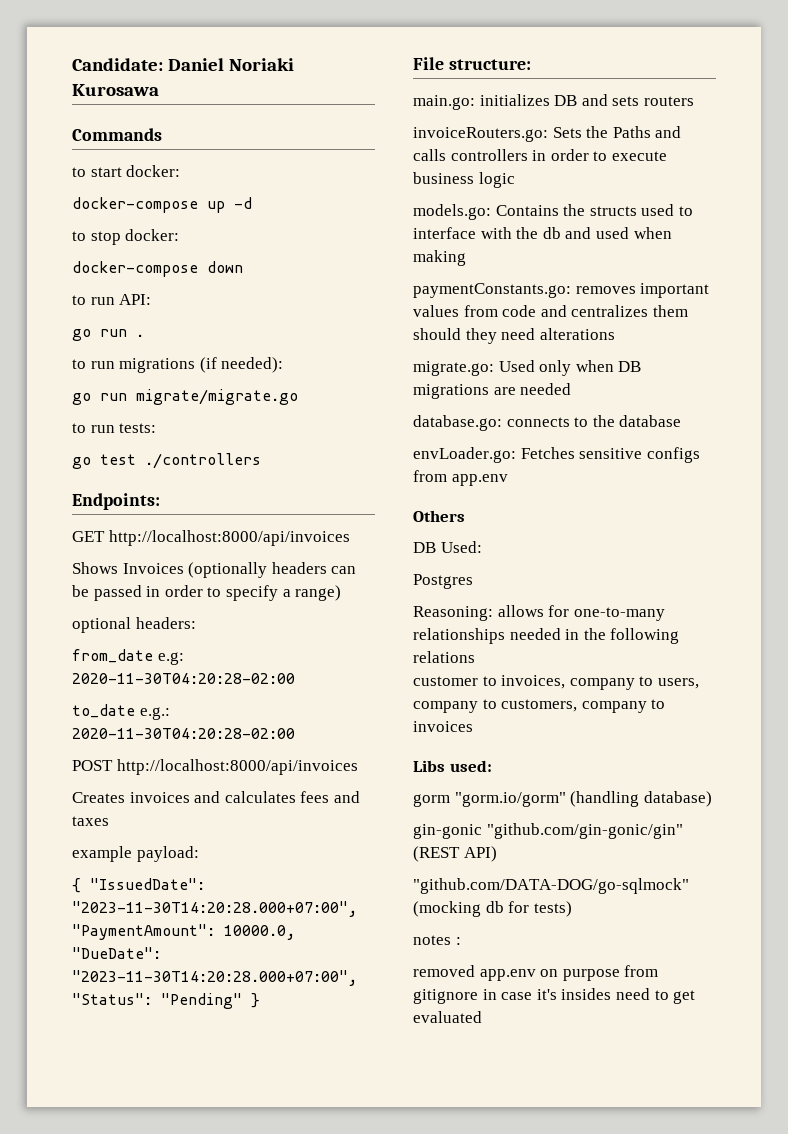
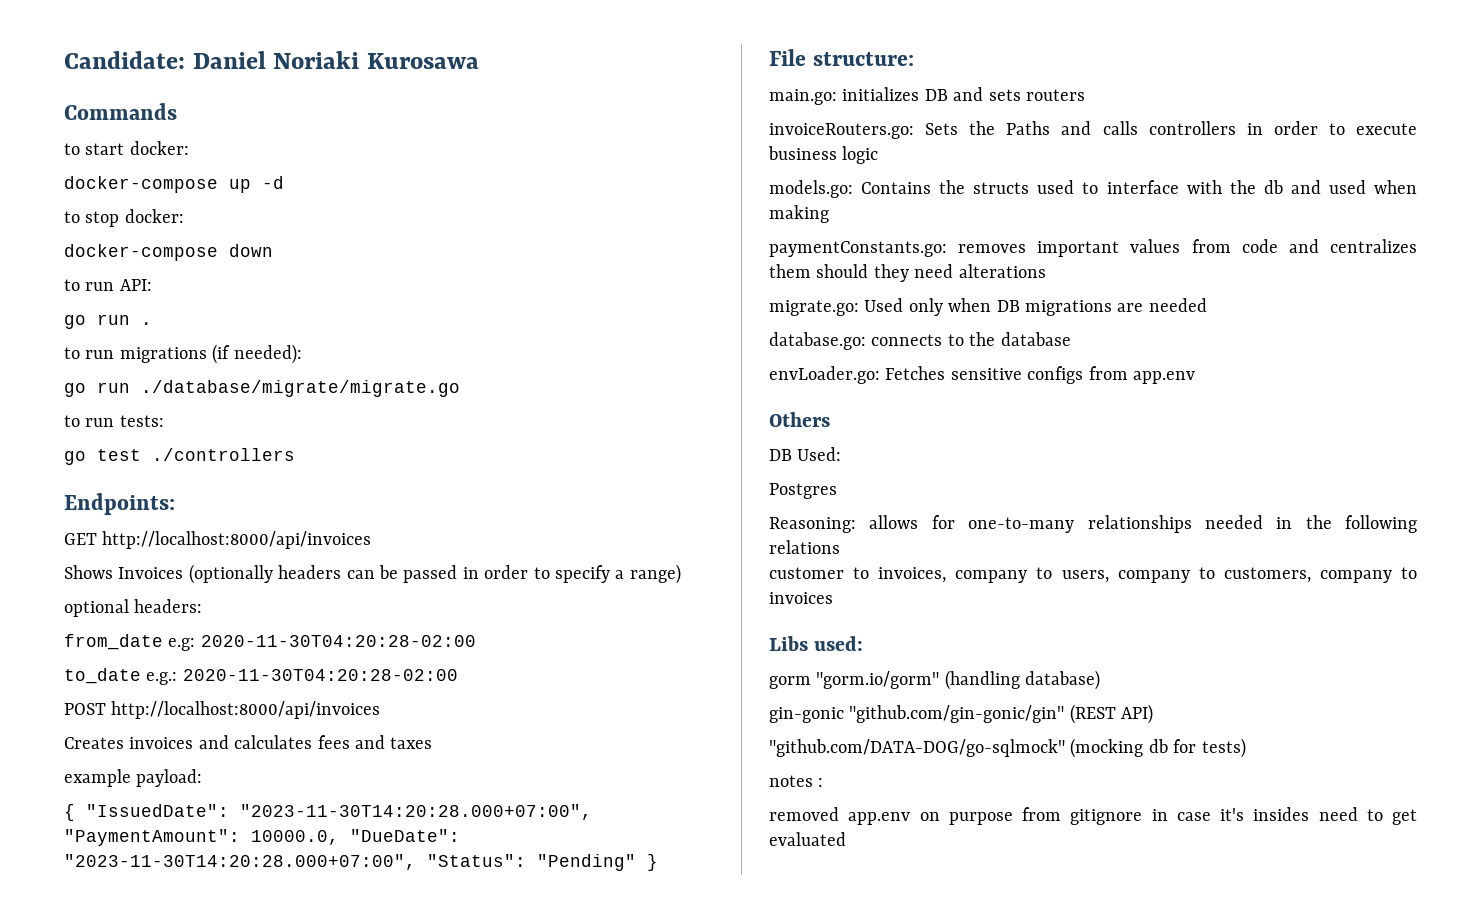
[136,389,298,405] migrate/migrate.go -> [141,380,460,397] ./database/migrate/migrate.go

